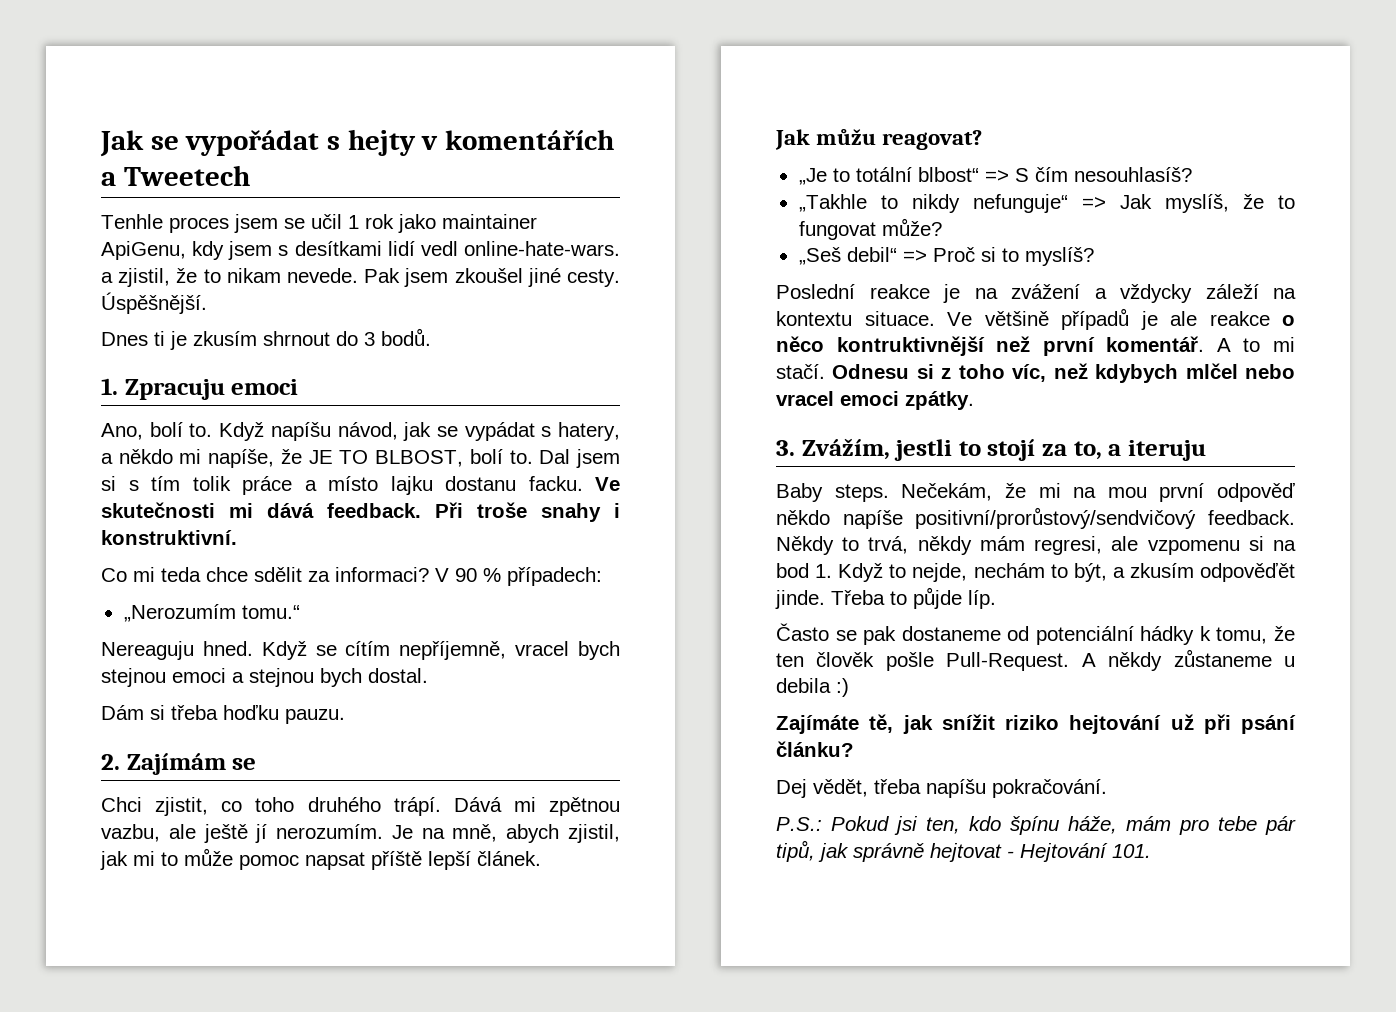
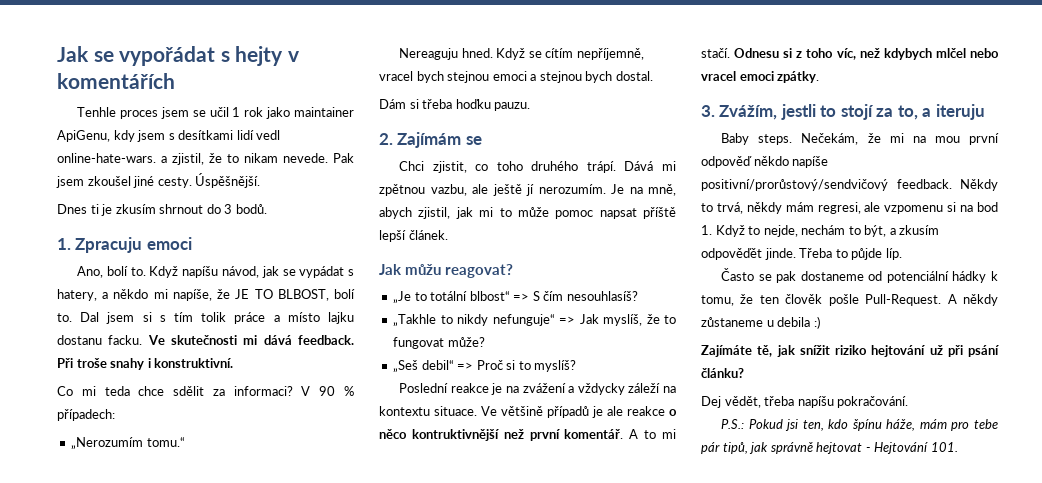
[101,165,250,186] a Tweetech -> (175, 81) none

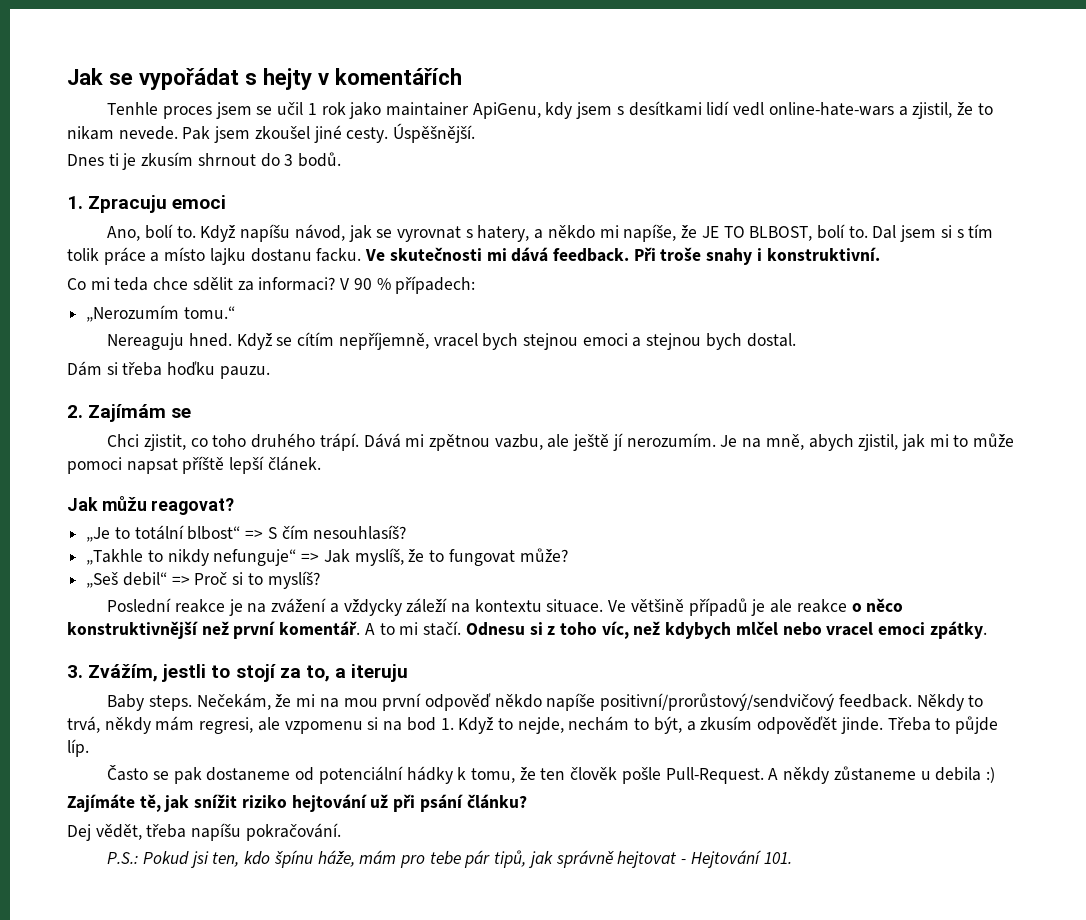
[57,153,156,163] online-hate-wars. -> [768,102,894,116] online-hate-wars
[299,266,345,278] vypádat -> [396,226,461,242] vyrovnat
[555,210,594,219] pomoc -> [67,457,122,474] pomoci
[411,429,499,441] kontruktivnější -> [67,621,198,639] konstruktivnější

